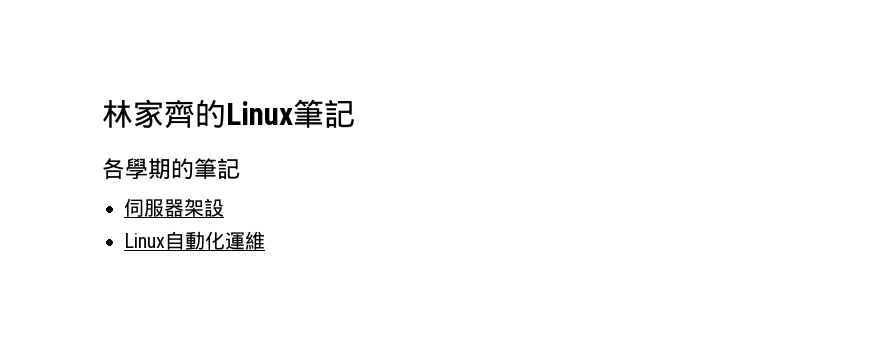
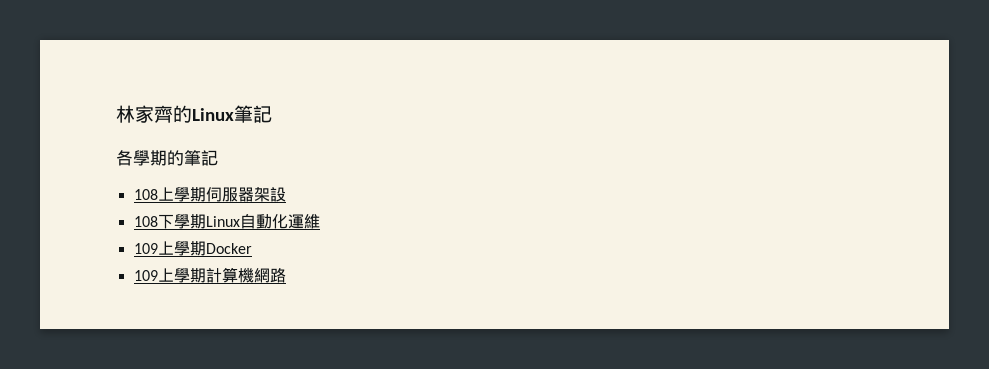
(240, 169) none -> [133,186,206,202] 108上學期
(224, 207) none -> [133,213,206,229] 108下學期
(265, 240) none -> [133,240,252,256] [133,267,286,283] // 109上學期Docker // 109上學期計算機網路

